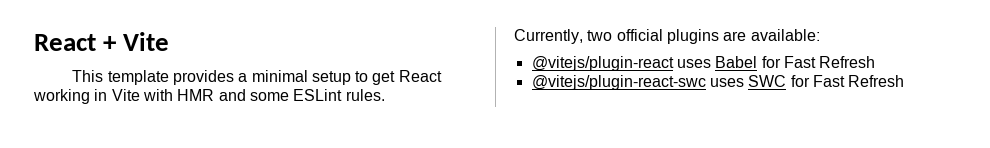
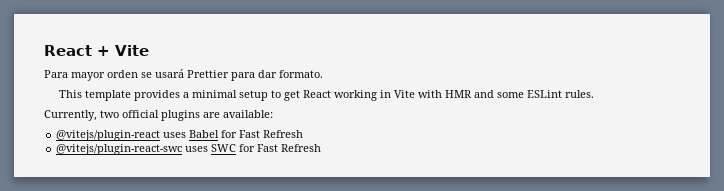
(170, 41) none -> [44,69,323,81] // Para mayor orden se usará Prettier para dar formato.

